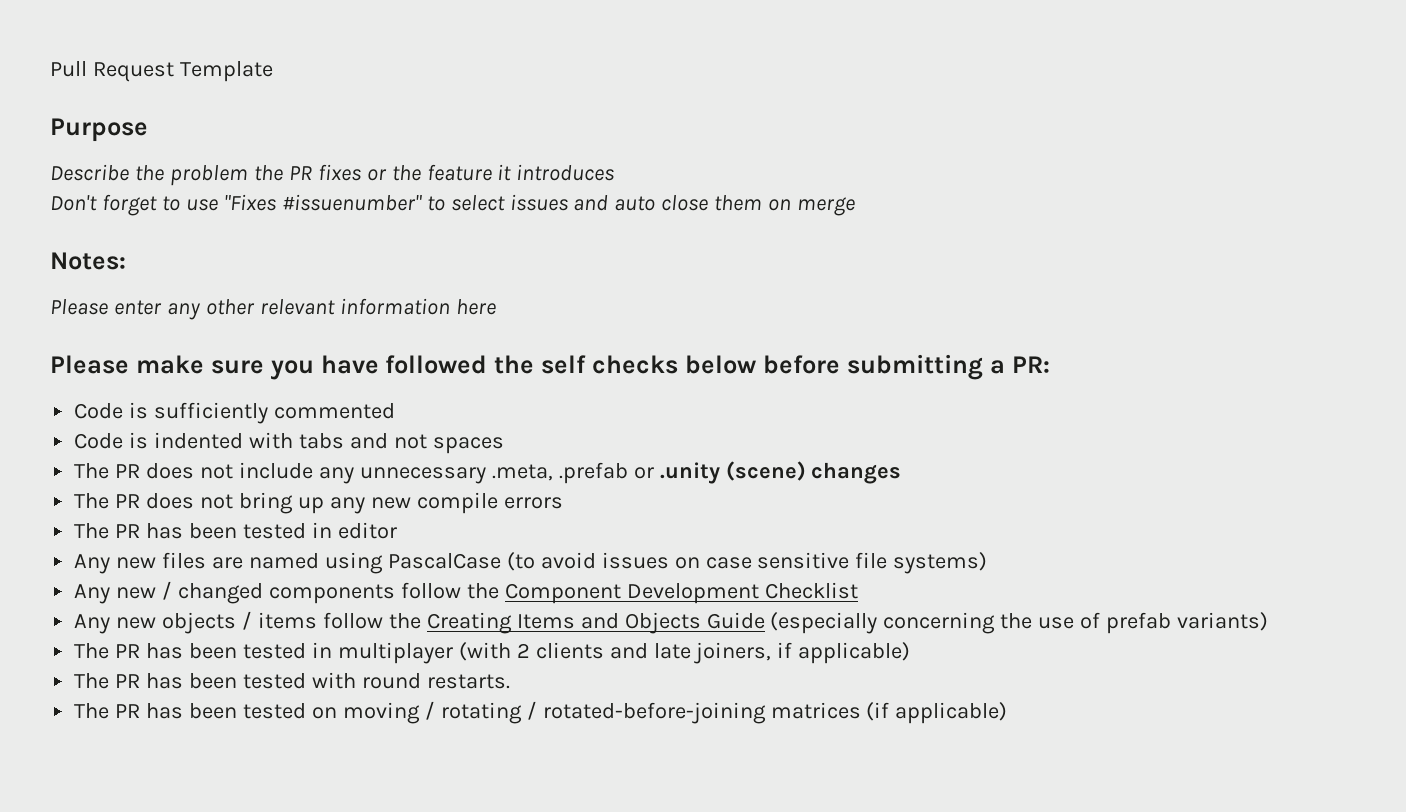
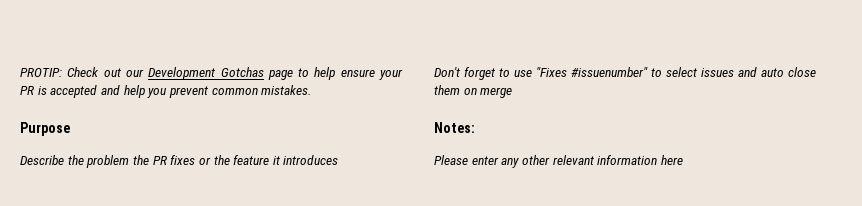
[50,61,273,82] Pull Request Template -> [20,67,404,80] [20,85,312,98] PROTIP: Check out our Development Gotchas page to help ensure your PR is accepted and help you prevent common mistakes.
[50,354,1050,380] [74,402,396,424] [74,432,504,454] [74,461,902,484] [74,492,563,514] [74,522,397,539] [74,552,988,574] [74,581,858,604] [74,611,1269,634] [74,642,911,664] [74,672,510,689] [74,701,1008,724] // Please make sure you have followed the self checks below before submitting a PR: // Code is sufficiently commented // Code is indented with tabs and not spaces // The PR does not include any unnecessary .meta, .prefab or .unity (scene) changes // The PR does not bring up any new compile errors // The PR has been tested in editor // Any new files are named using PascalCase (to avoid issues on case sensitive file systems) // Any new / changed components follow the Component Development Checklist // Any new objects / items follow the Creating Items and Objects Guide (especially concerning the use of prefab variants) // The PR has been tested in multiplayer (with 2 clients and late joiners, if applicable) // The PR has been tested with round restarts. // The PR has been tested on moving / rotating / rotated-before-joining matrices (if applicable) -> (683, 160) none

